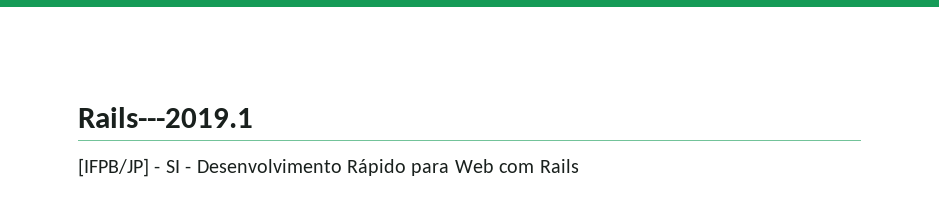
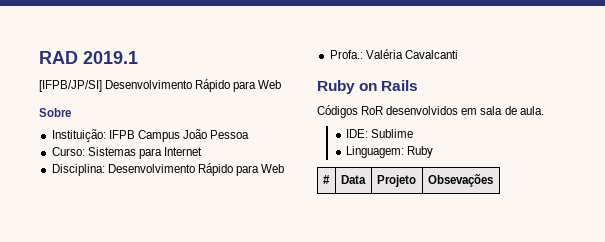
[78,107,253,128] [78,158,579,177] Rails---2019.1 // [IFPB/JP] - SI - Desenvolvimento Rápido para Web com Rails -> [39,51,138,64] [39,79,282,92] [39,108,71,117] [51,129,250,142] [51,147,202,159] [51,163,285,176] [329,49,458,59] [317,80,419,94] [317,105,544,118] [346,129,414,138] [346,146,434,158] [322,175,330,184] [340,175,366,184] [376,175,416,187] [427,174,493,187] RAD 2019.1 // [IFPB/JP/SI] Desenvolvimento Rápido para Web // Sobre // Instituição: IFPB Campus João Pessoa // Curso: Sistemas para Internet // Disciplina: Desenvolvimento Rápido para Web // Profa.: Valéria Cavalcanti // Ruby on Rails // Códigos RoR desenvolvidos em sala de aula. // IDE: Sublime // Linguagem: Ruby // # | Data | Projeto | Obsevações

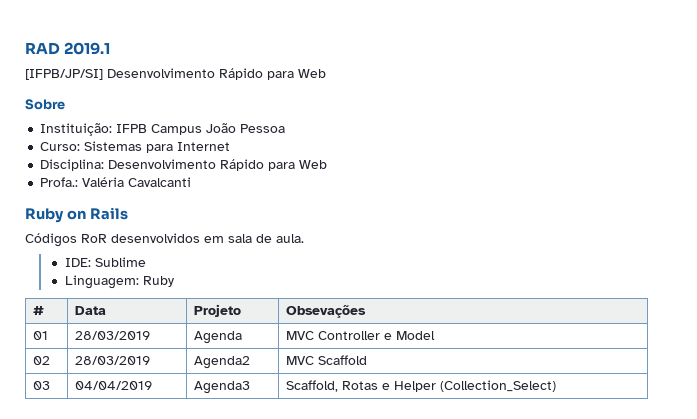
(493, 180) none -> [32,331,48,340] [74,331,150,340] [193,331,242,344] [285,331,435,340] [32,356,50,365] [74,356,150,365] [193,356,250,369] [285,355,367,365] [32,381,50,390] [74,381,152,390] [193,381,250,394] [285,380,556,392] // 01 | 28/03/2019 | Agenda | MVC Controller e Model // 02 | 28/03/2019 | Agenda2 | MVC Scaffold // 03 | 04/04/2019 | Agenda3 | Scaffold, Rotas e Helper (Collection_Select)

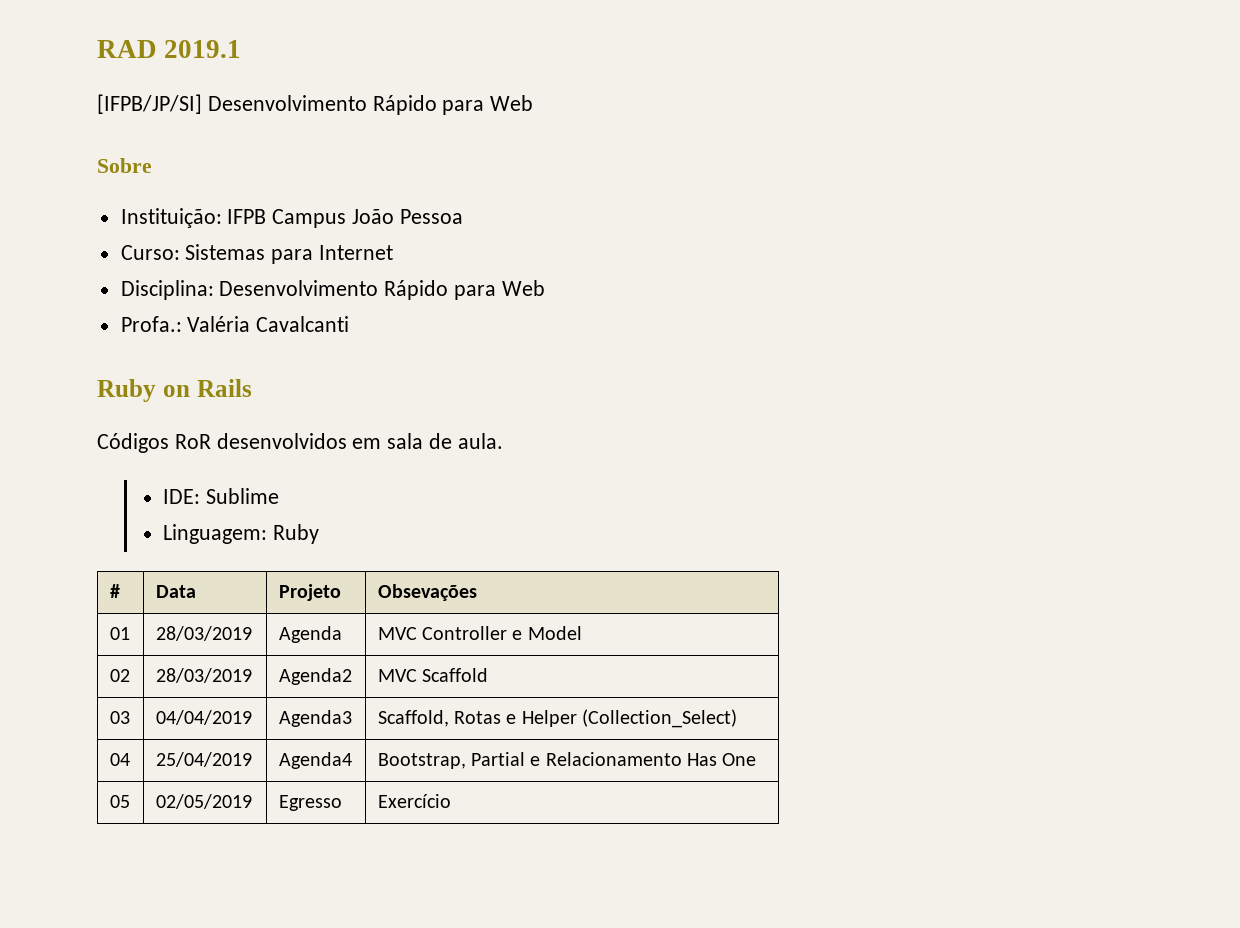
(556, 386) none -> [109,753,130,766] [155,752,252,767] [278,752,352,769] [377,752,757,769] [109,795,130,808] [155,794,252,809] [278,795,342,811] [377,794,451,808] // 04 | 25/04/2019 | Agenda4 | Bootstrap, Partial e Relacionamento Has One // 05 | 02/05/2019 | Egresso | Exercício

